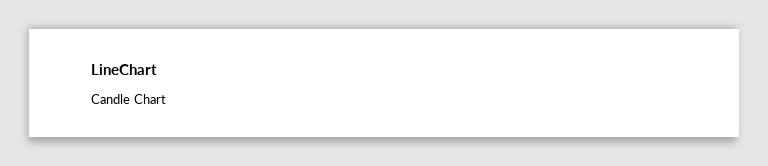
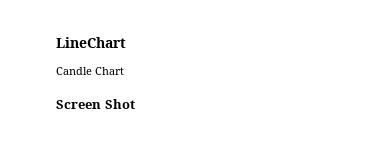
(166, 99) none -> [56,99,135,109] // Screen Shot

